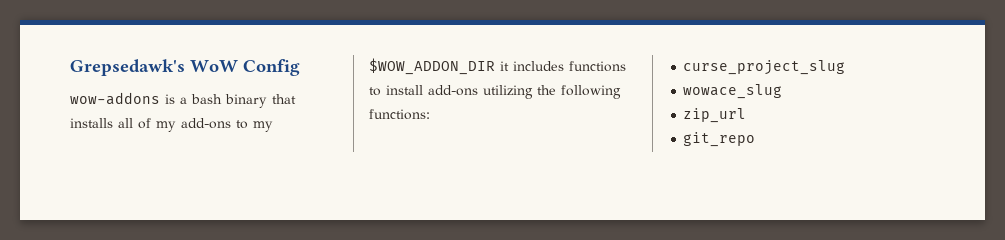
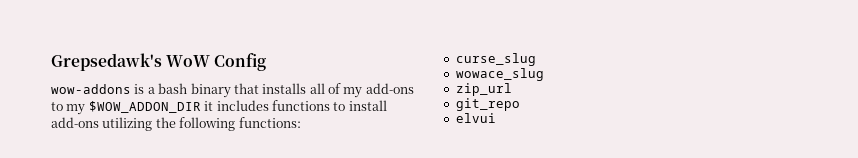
[683,60,846,75] curse_project_slug -> [455,53,536,66] curse_slug
(756, 139) none -> [455,113,496,123] // elvui

